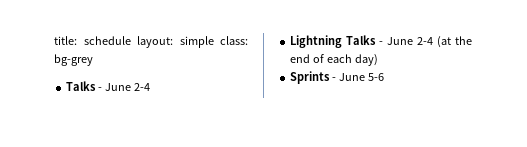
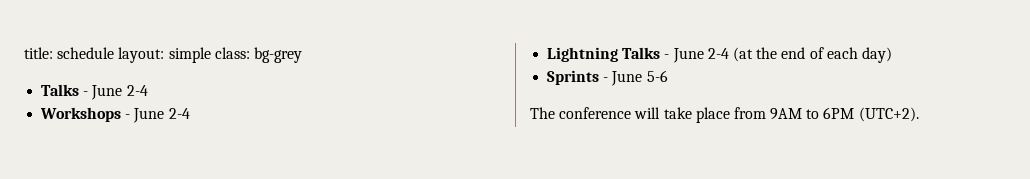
(151, 87) none -> [40,107,190,123] // Workshops - June 2-4
(385, 77) none -> [530,107,919,123] // The conference will take place from 9AM to 6PM (UTC+2).

